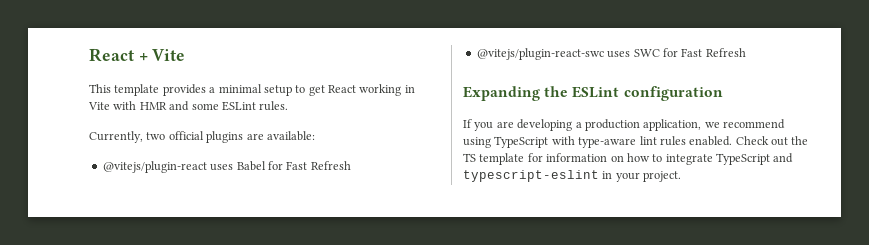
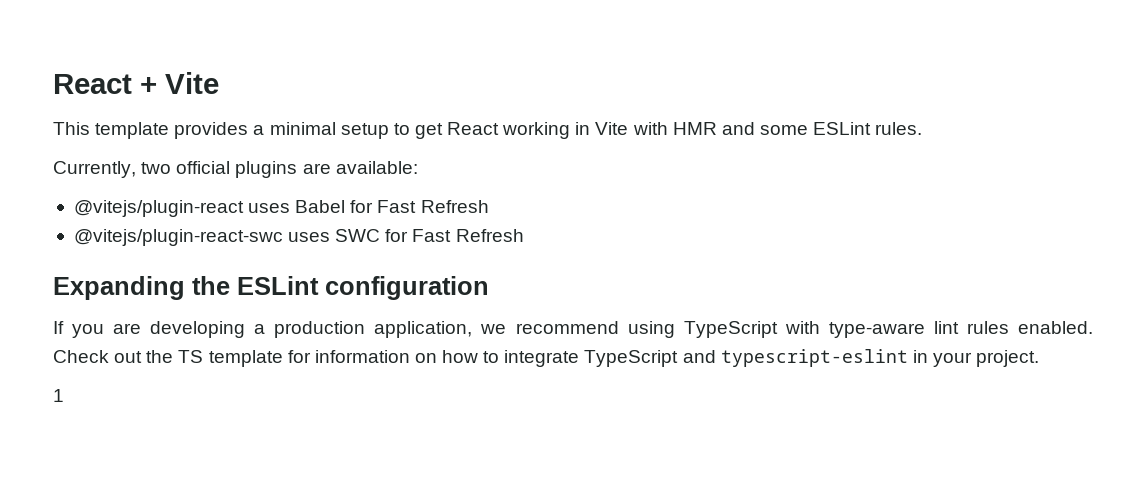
(682, 176) none -> [53,389,64,402] // 1

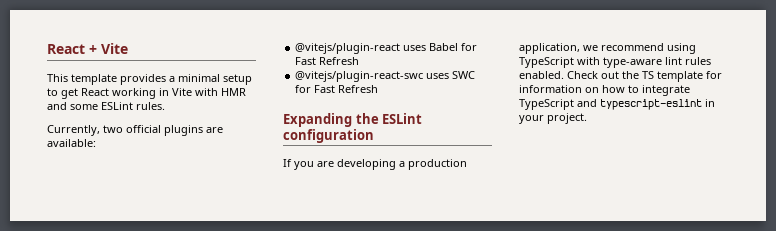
[53,389,64,402] // 1 -> (587, 118) none

